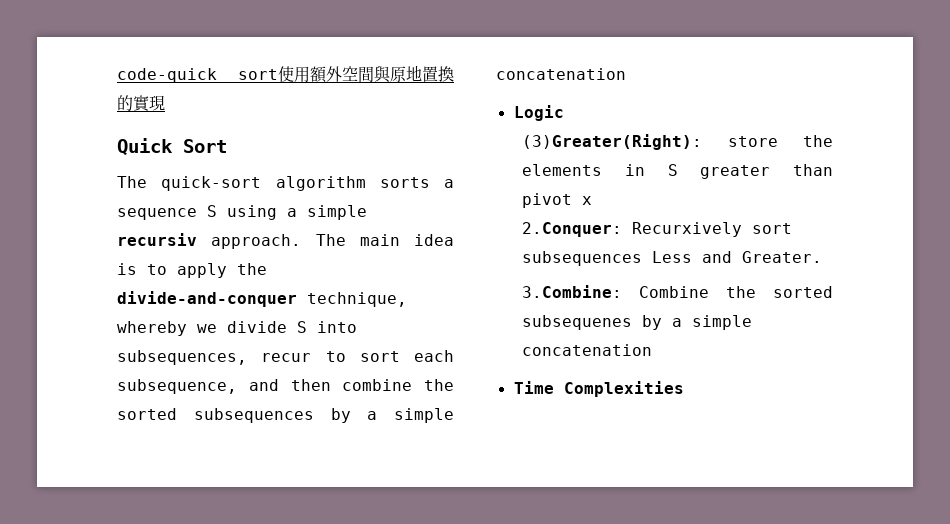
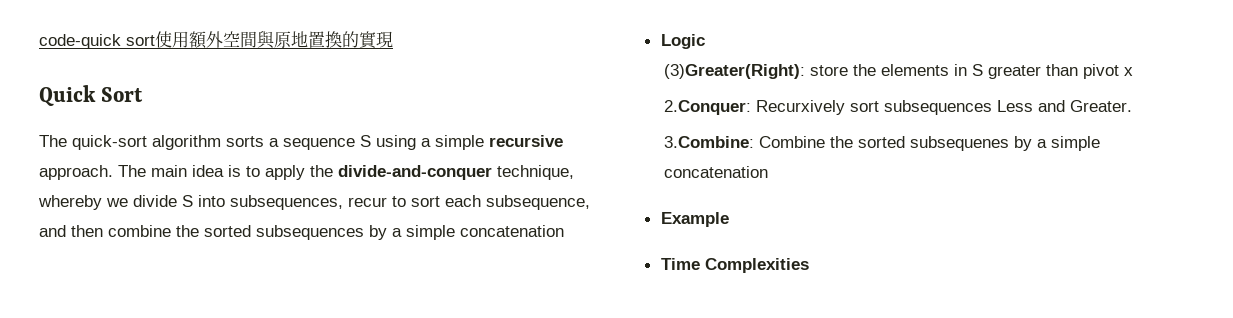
[117,233,197,246] recursiv -> [489,135,563,147] recursive
(652, 350) none -> [660,212,729,227] // Example

